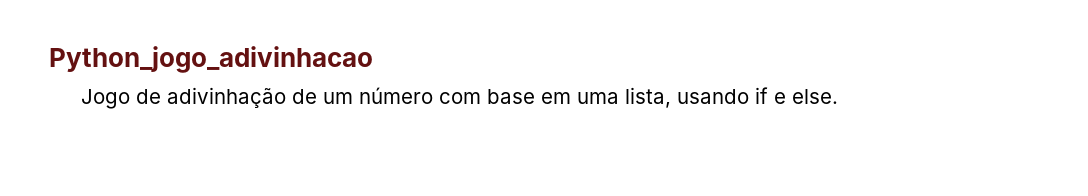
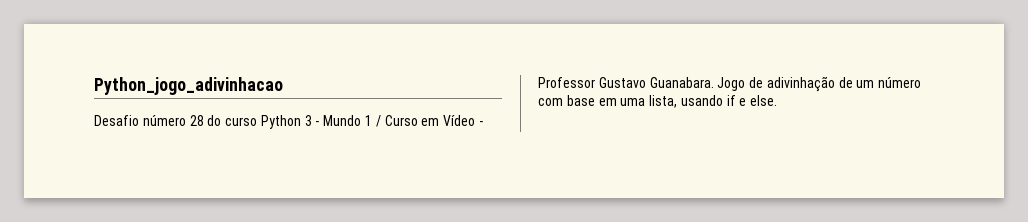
(373, 59) none -> [94,115,483,129] [538,77,714,88] Desafio número 28 do curso Python 3 - Mundo 1 / Curso em Vídeo - Professor Gustavo Guanabara.

